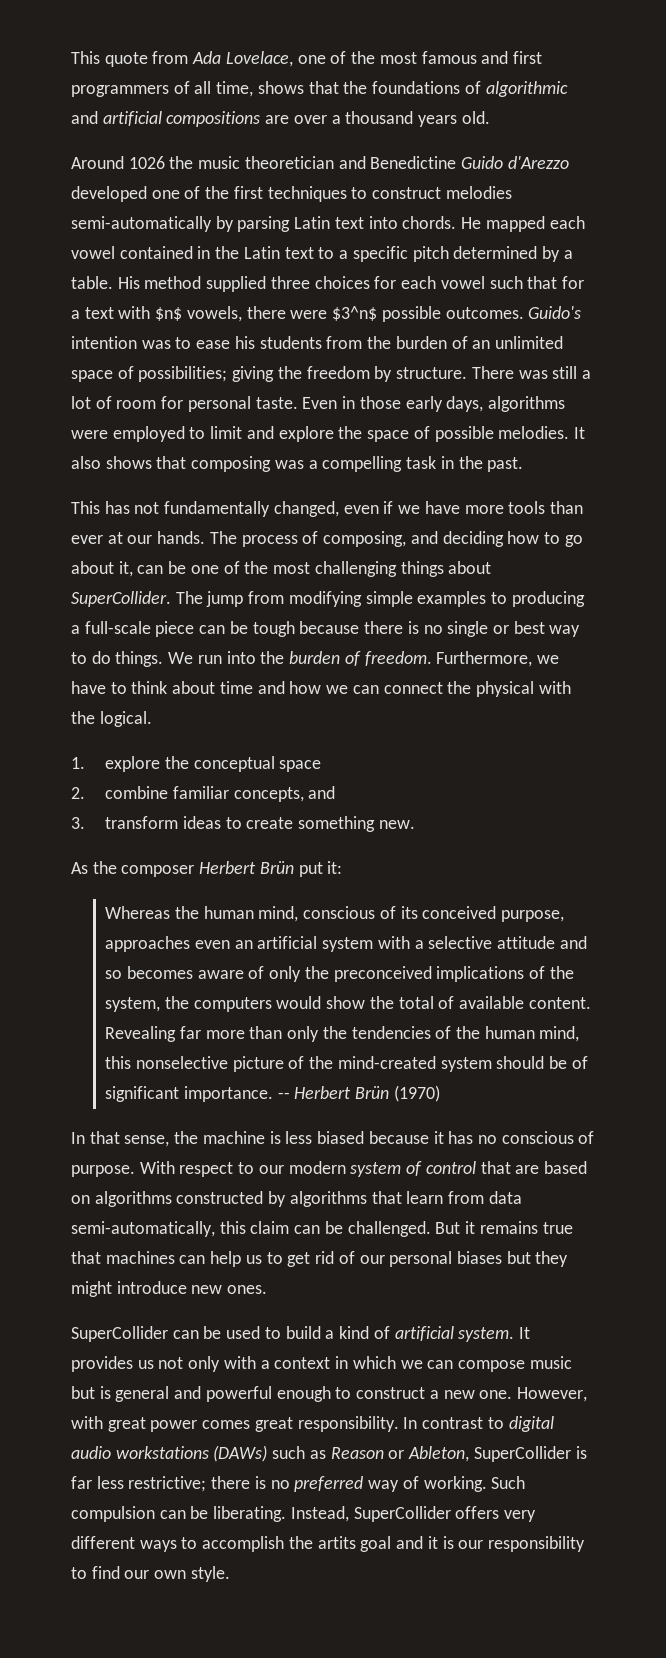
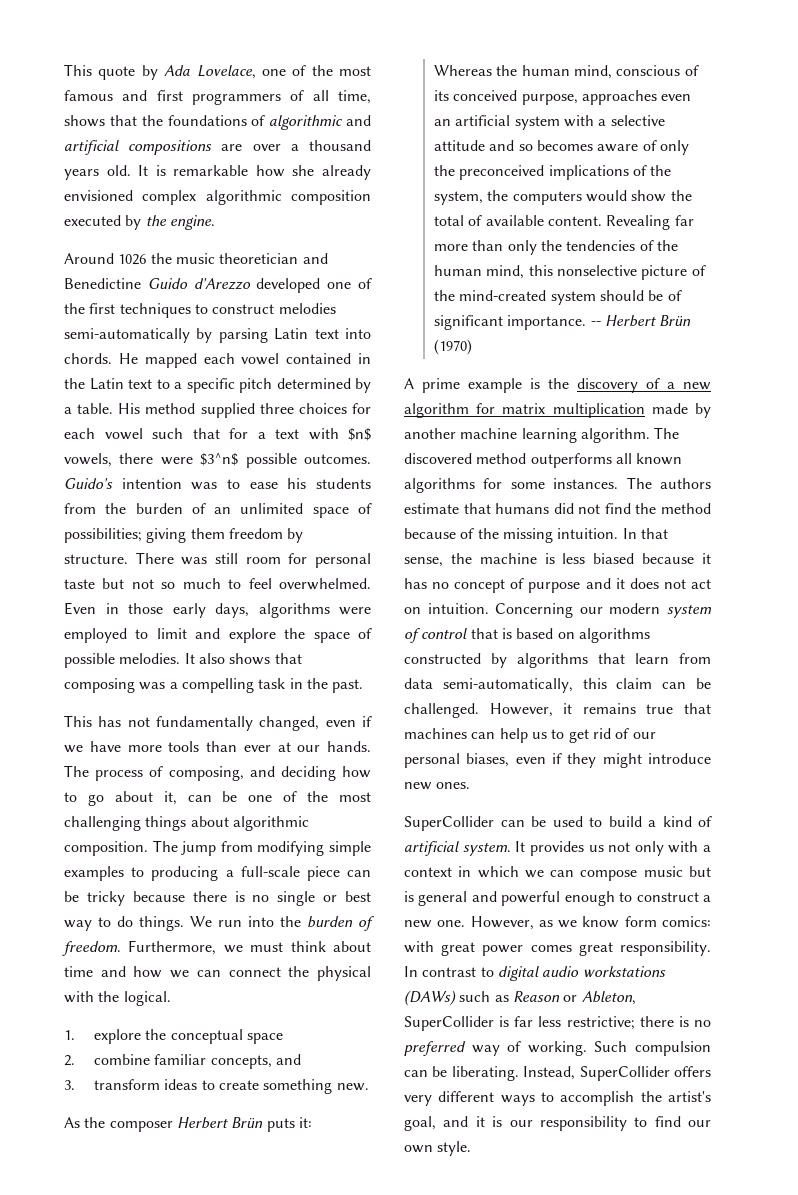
[152,51,189,64] from -> [141,65,158,80] by
(490, 117) none -> [138,165,371,180] [64,190,371,205] [64,215,215,230] It is remarkable how she already envisioned complex algorithmic composition executed by the engine.
[277,366,302,379] the -> [190,528,225,539] them
[581,370,591,379] [71,396,298,412] a lot of room for personal taste. -> [245,553,371,568] [64,578,371,590] room for personal taste but not so much to feel overwhelmed.
[71,591,171,607] SuperCollider. -> [232,816,309,831] [64,841,148,856] algorithmic composition.
[252,621,295,637] tough -> [86,891,125,906] tricky
[71,681,127,694] have to -> [250,942,284,952] must
[298,862,323,877] put -> [266,1118,295,1132] puts
(440, 1093) none -> [404,378,711,393] [404,403,711,418] [404,427,680,443] [404,453,683,468] [404,477,711,493] [404,503,711,514] [404,528,619,543] A prime example is the discovery of a new algorithm for matrix multiplication made by another machine learning algorithm. The discovered method outperforms all known algorithms for some instances. The authors estimate that humans did not find the method because of the missing intuition.
[501,1131,595,1144] [71,1161,255,1177] conscious of purpose. With respect to -> [454,578,711,593] [404,603,574,618] concept of purpose and it does not act on intuition. Concerning
[515,1165,540,1174] are -> [501,628,512,639] is
[435,1222,461,1234] But -> [489,703,553,717] However,
[456,1251,531,1264] biases but -> [466,753,562,767] biases, even if
(587, 1394) none -> [538,916,711,928] as we know form comics:
[317,1536,392,1552] artits goal -> [668,1091,711,1102] [404,1116,436,1131] artist's goal,

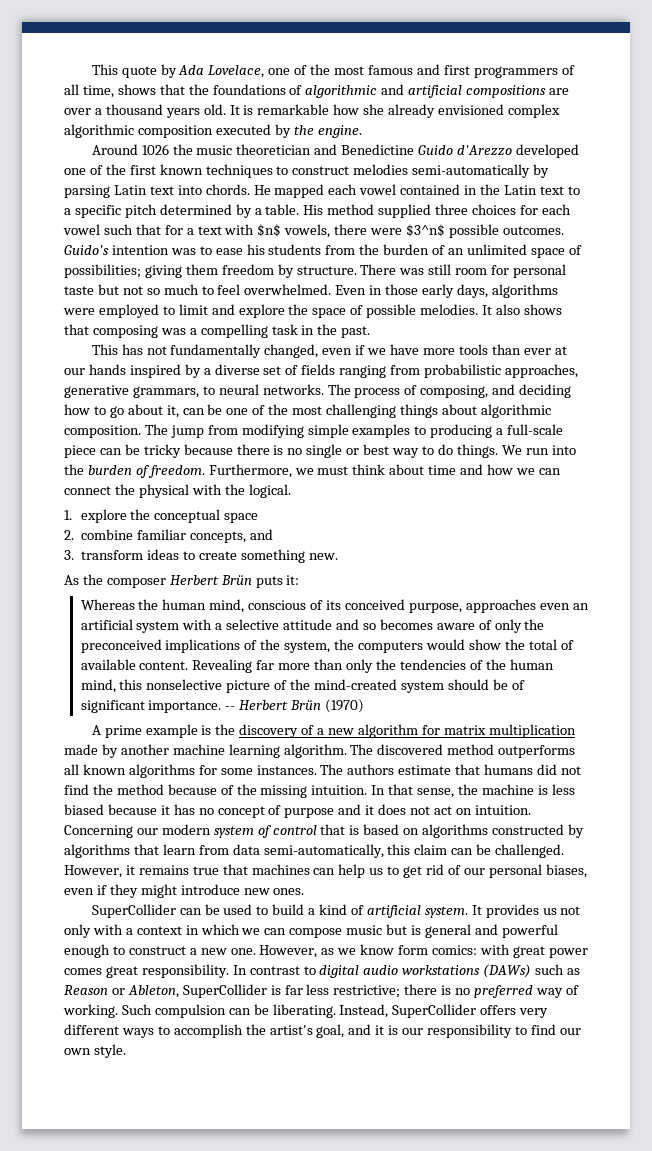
(116, 308) none -> [159,164,203,175] known
[327,741,371,752] hands. -> [88,364,578,378] [64,384,324,398] hands inspired by a diverse set of fields ranging from probabilistic approaches, generative grammars, to neural networks.

